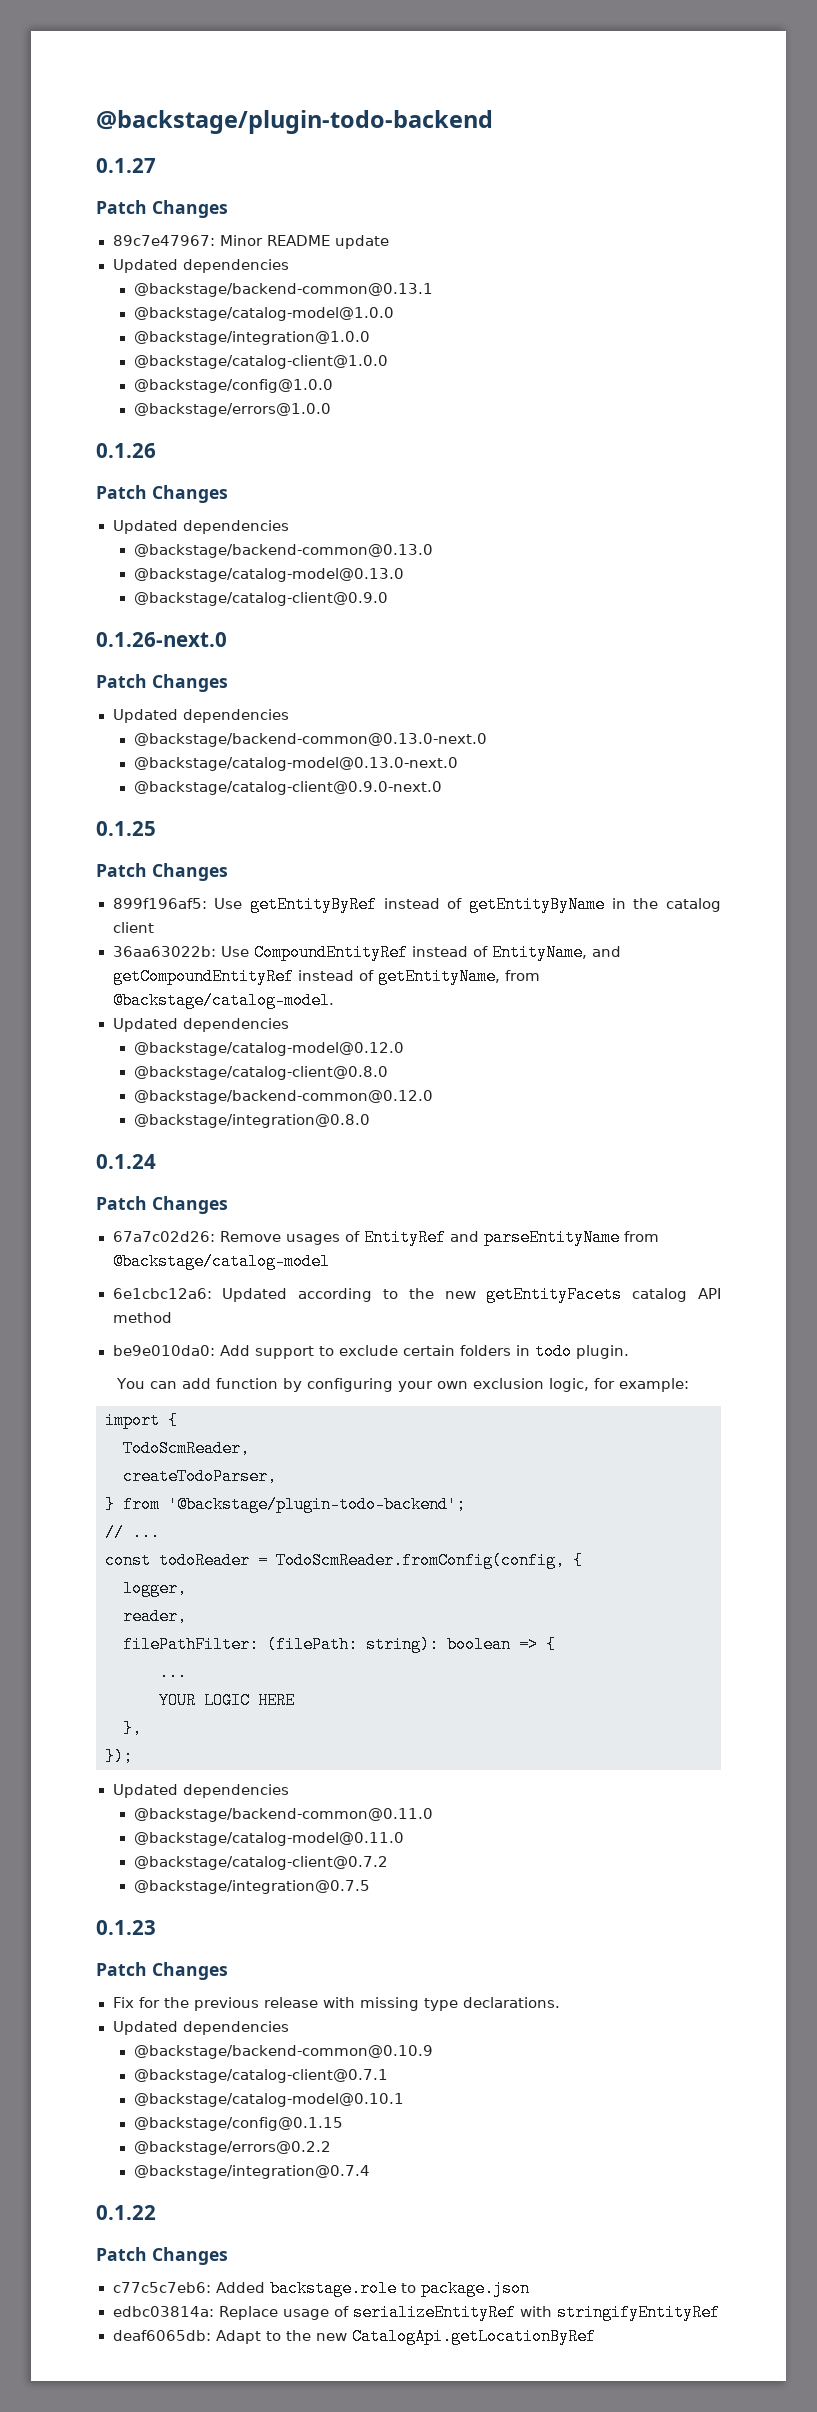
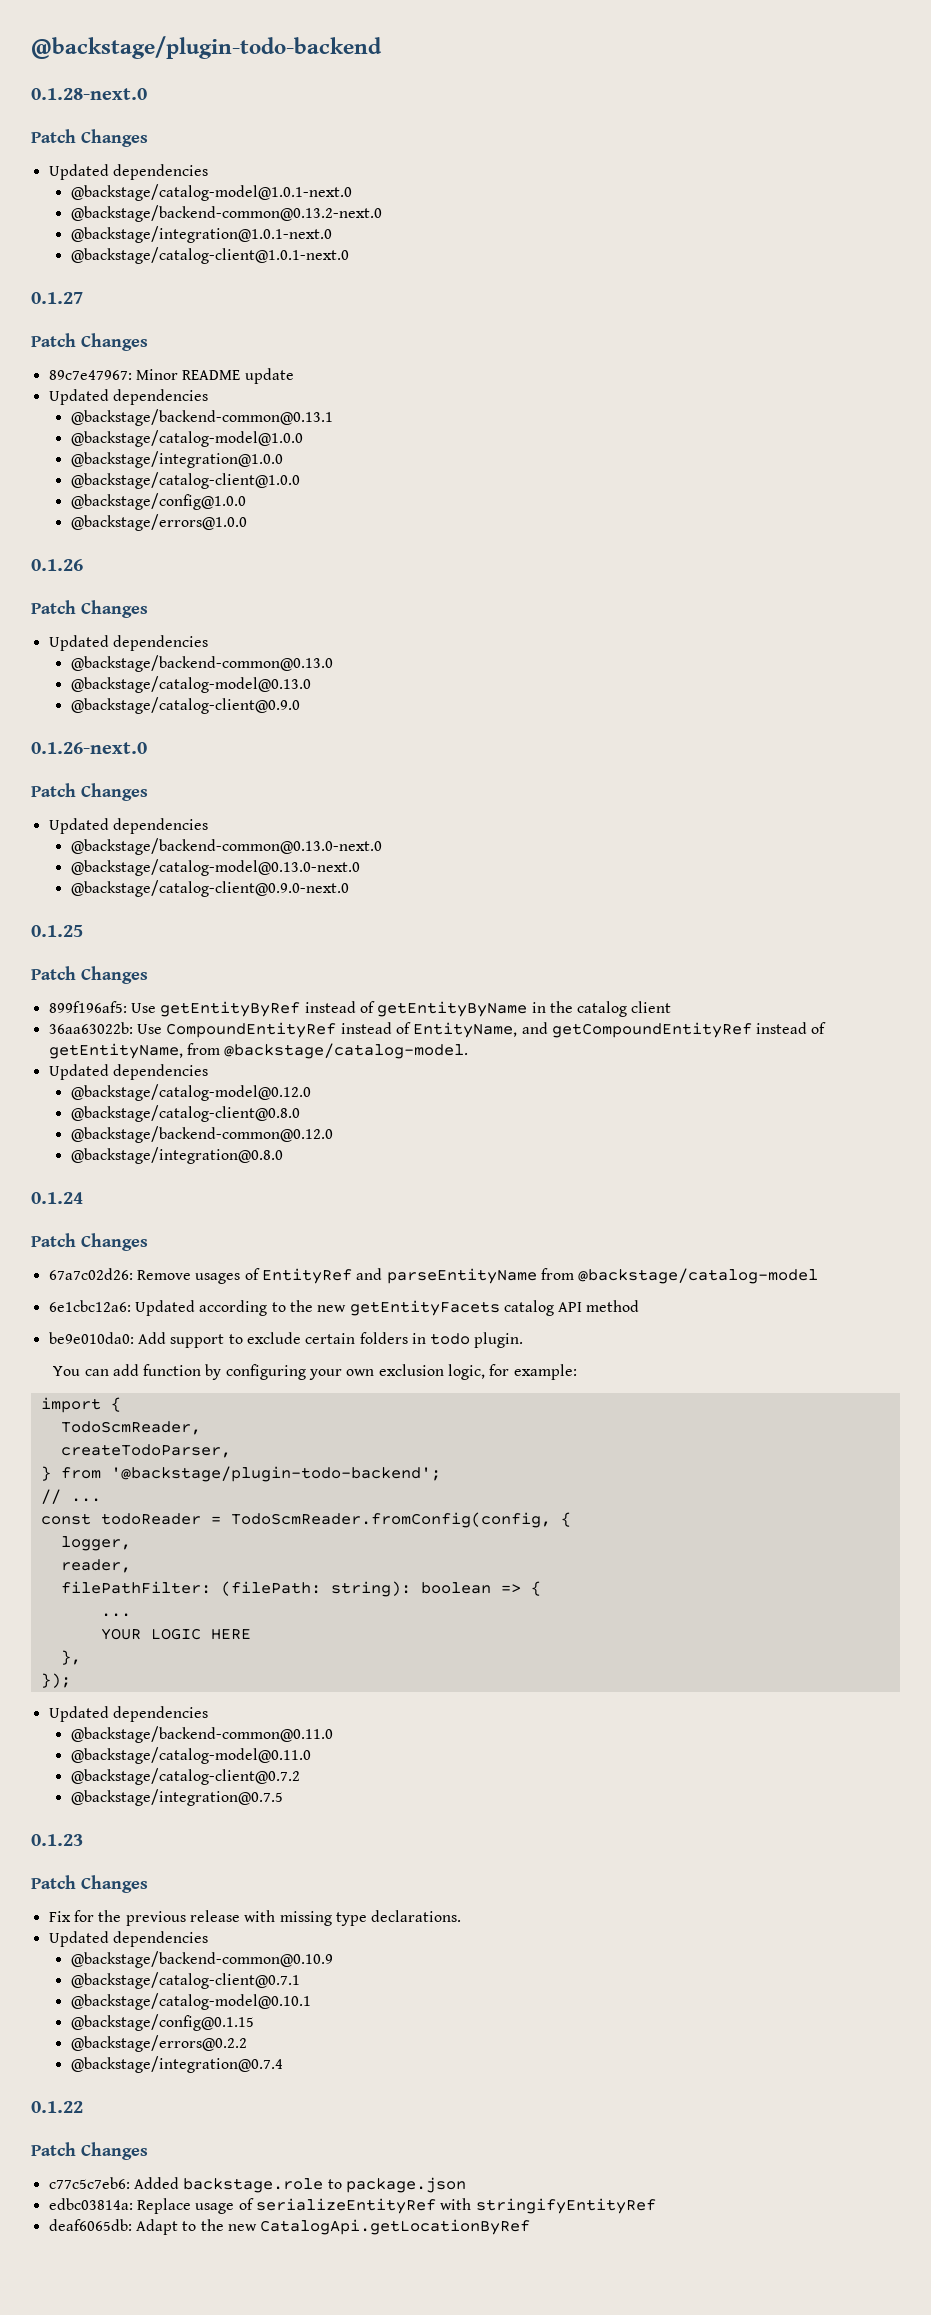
(493, 122) none -> [31,88,147,100] [31,129,148,147] [48,164,208,180] [70,184,352,201] [70,205,382,222] [70,226,332,243] [70,247,349,264] // 0.1.28-next.0 // Patch Changes // Updated dependencies // @backstage/catalog-model@1.0.1-next.0 // @backstage/backend-common@0.13.2-next.0 // @backstage/integration@1.0.1-next.0 // @backstage/catalog-client@1.0.1-next.0

